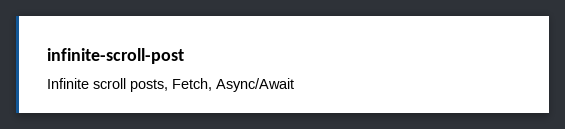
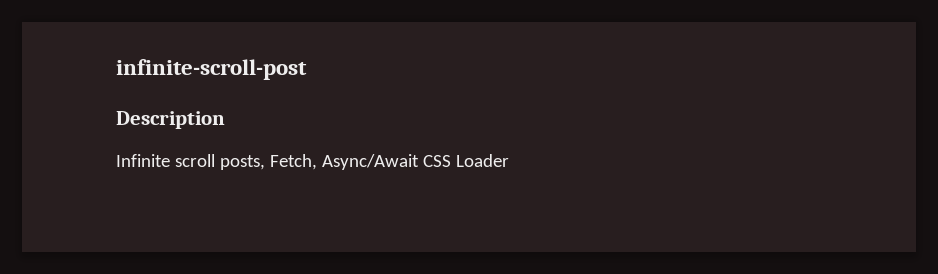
(184, 56) none -> [116,111,225,129] // Description
(294, 85) none -> [422,154,509,167] CSS Loader

